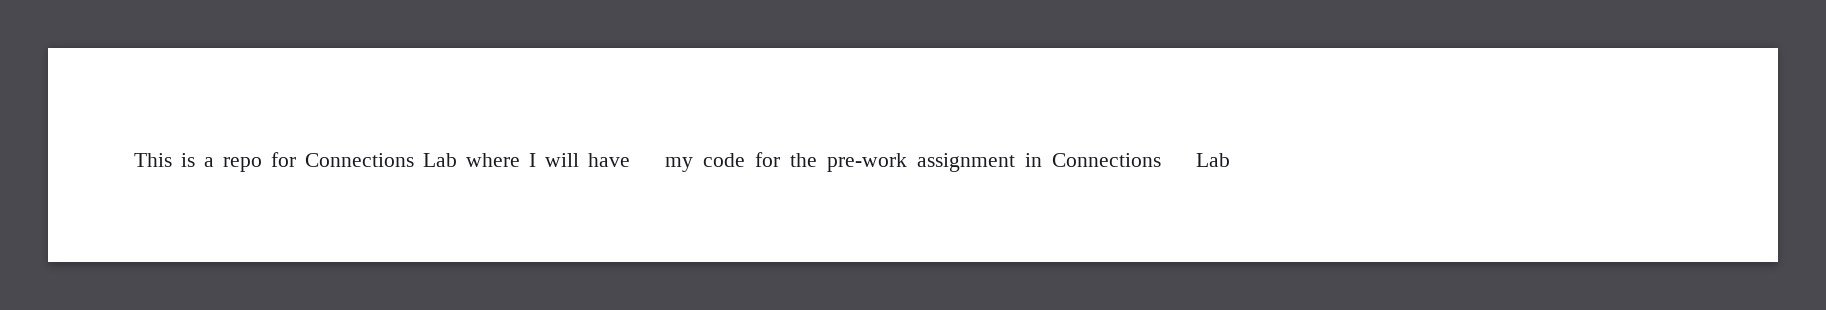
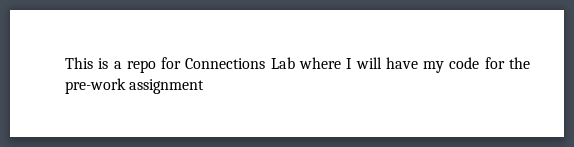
[1025,153,1230,167] in Connections Lab -> (205, 86) none

